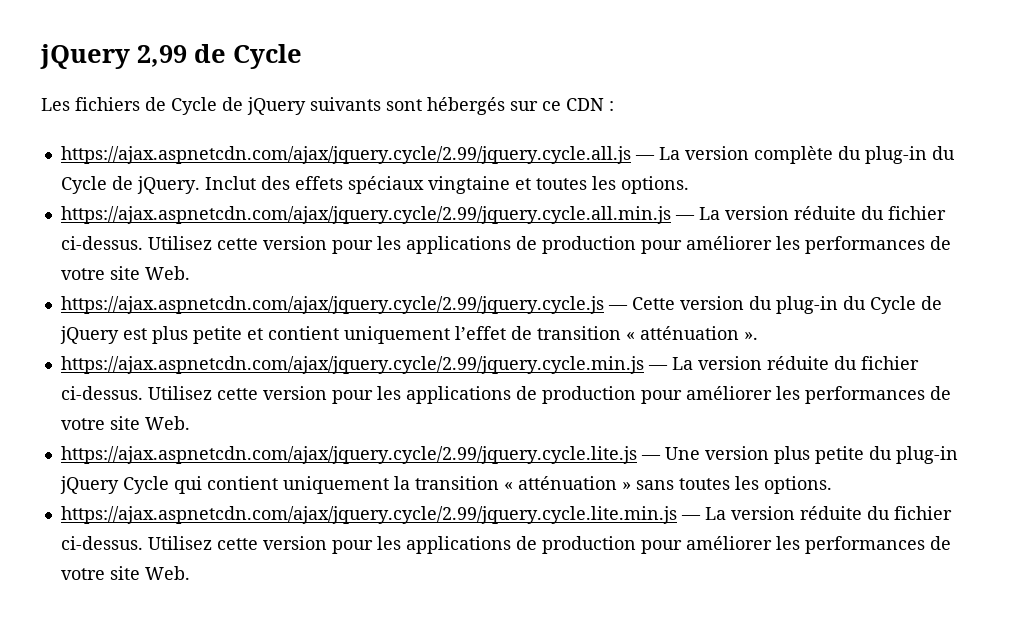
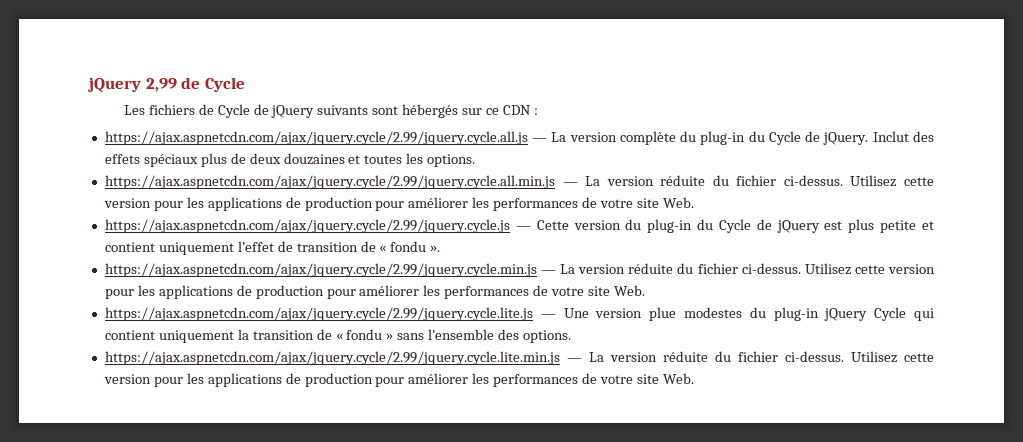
[427,176,510,194] vingtaine -> [200,153,345,167] plus de deux douzaines
[625,326,739,340] « atténuation -> [360,241,427,252] de « fondu
[773,446,864,464] plus petite -> [649,307,742,321] plue modestes
[503,476,759,490] « atténuation » sans toutes les -> [316,329,520,340] de « fondu » sans l’ensemble des

